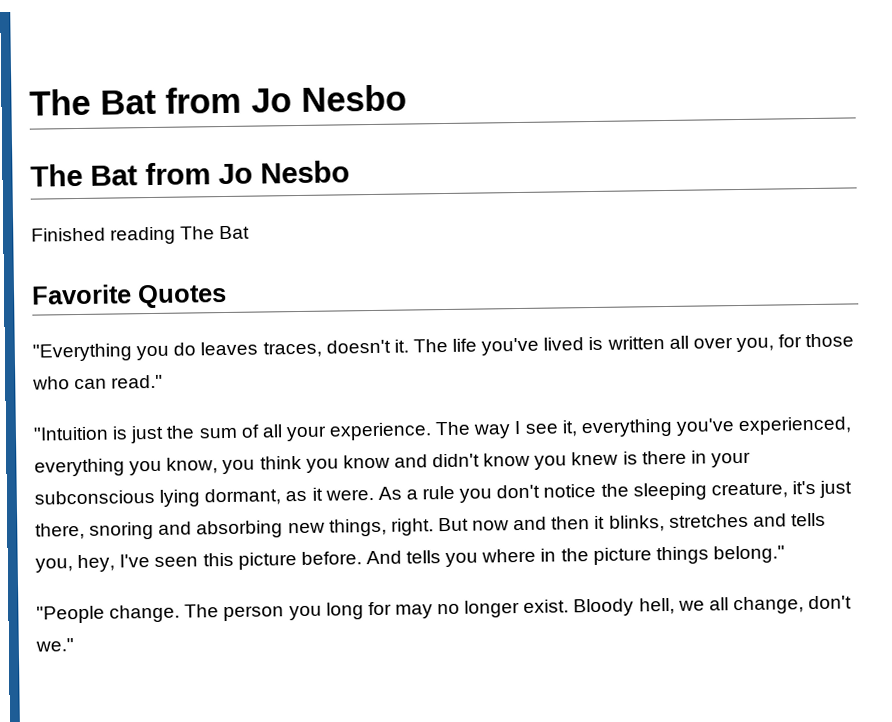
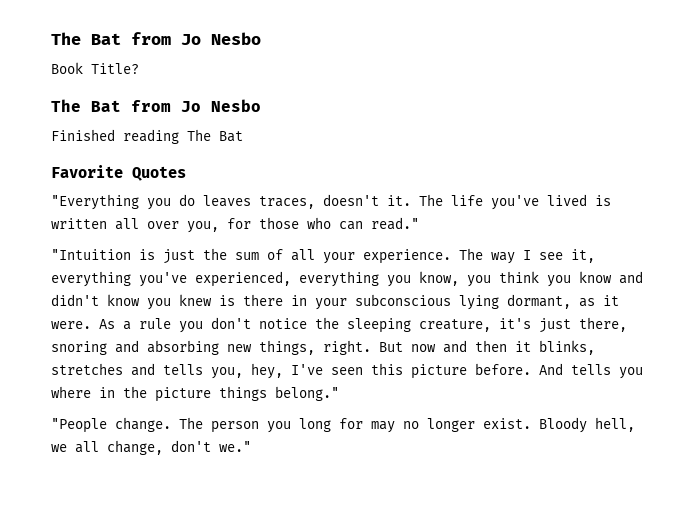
[29,84,407,116] The Bat from Jo Nesbo -> [51,32,261,45] [51,62,139,74] The Bat from Jo Nesbo // Book Title?

